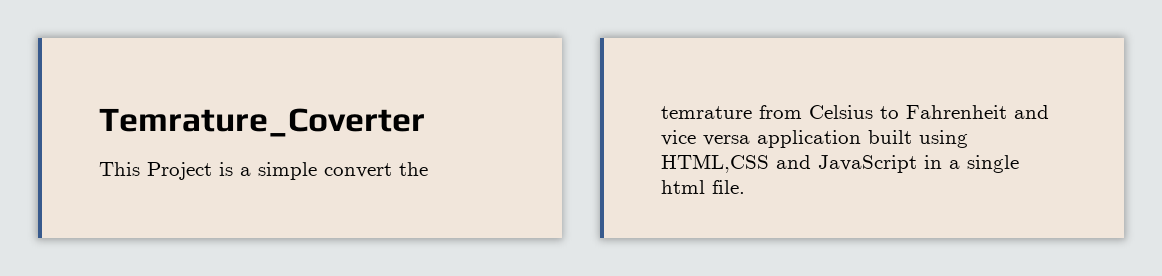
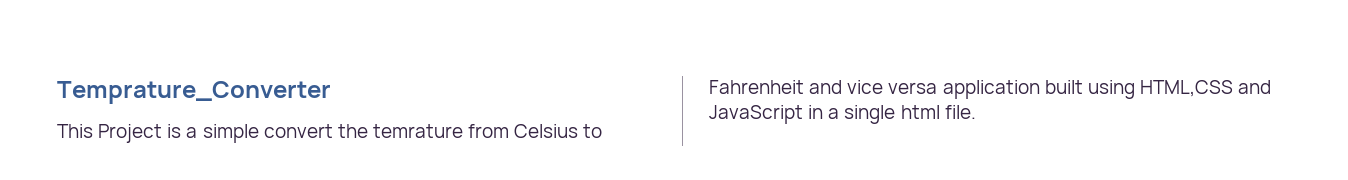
[99,108,425,137] Temrature_Coverter -> [57,81,331,104] Temprature_Converter

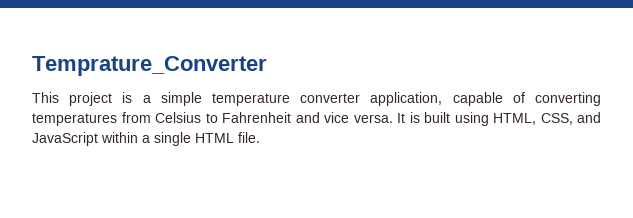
[98,124,163,143] Project -> [69,92,113,106] project
[263,124,463,138] convert the temrature -> [212,92,601,106] [32,113,117,126] temperature converter application, capable of converting temperatures
[888,80,1233,99] versa application built using HTML,CSS -> [353,112,573,126] versa. It is built using HTML, CSS,
[808,105,824,119] in -> [101,132,138,143] within
[900,105,940,119] html -> [195,133,234,143] HTML

